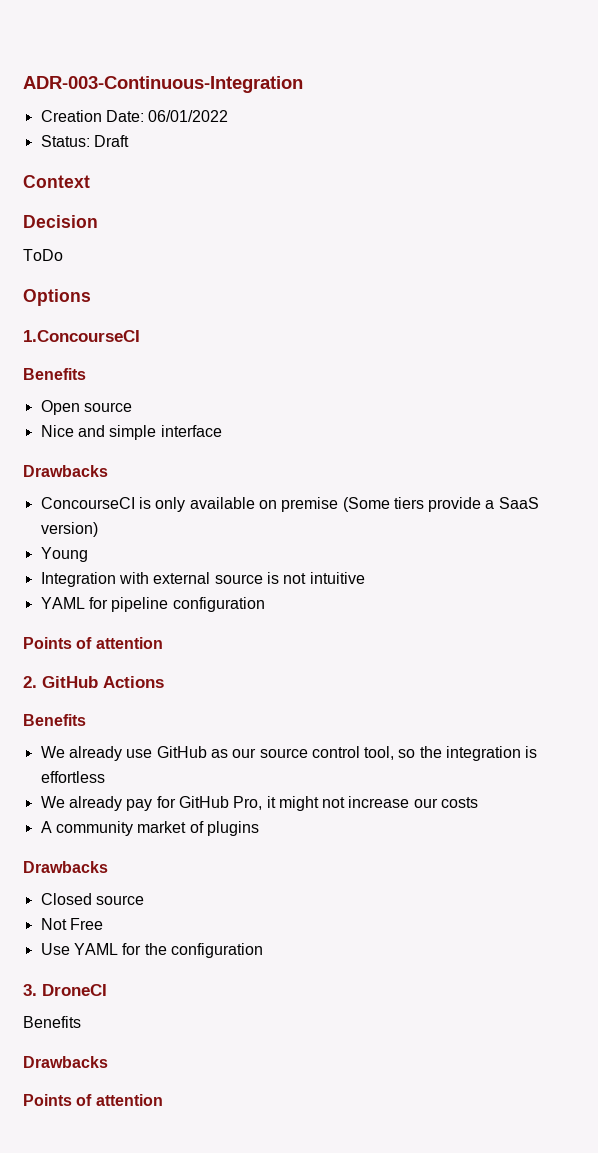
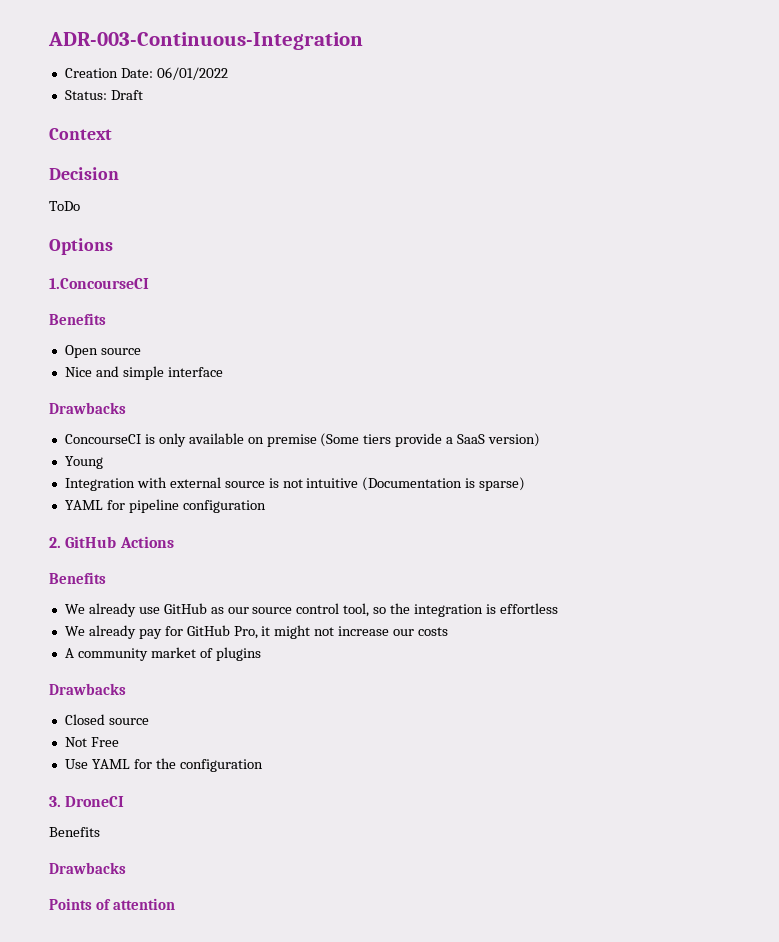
(365, 578) none -> [362,477,526,491] (Documentation is sparse)
[23,637,163,649] // Points of attention -> (266, 506) none

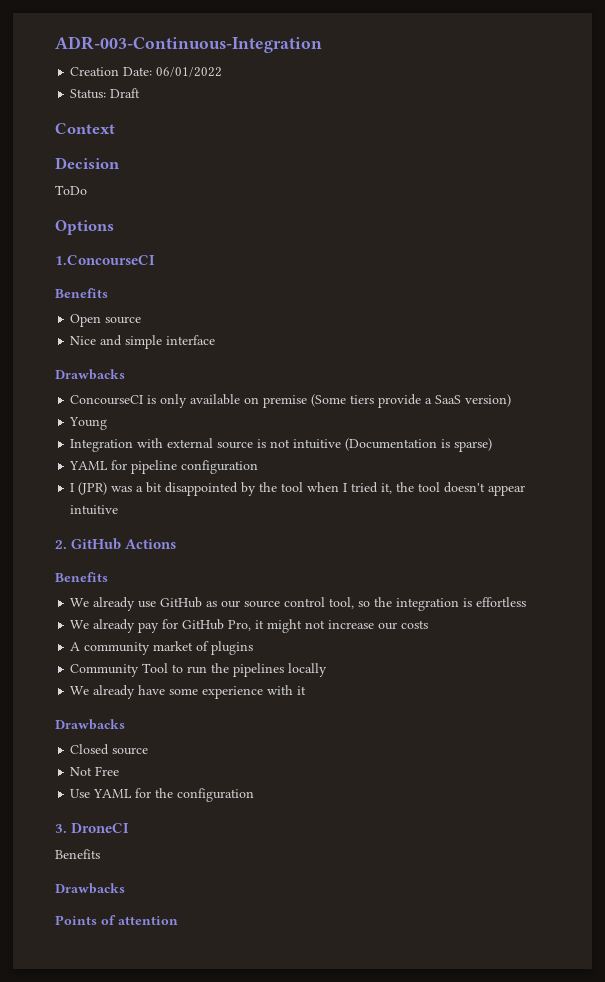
(266, 506) none -> [70,482,526,496] [70,505,119,515] // I (JPR) was a bit disappointed by the tool when I tried it, the tool doesn't appear intuitive
(261, 654) none -> [70,663,328,677] [70,685,307,699] // Community Tool to run the pipelines locally // We already have some experience with it

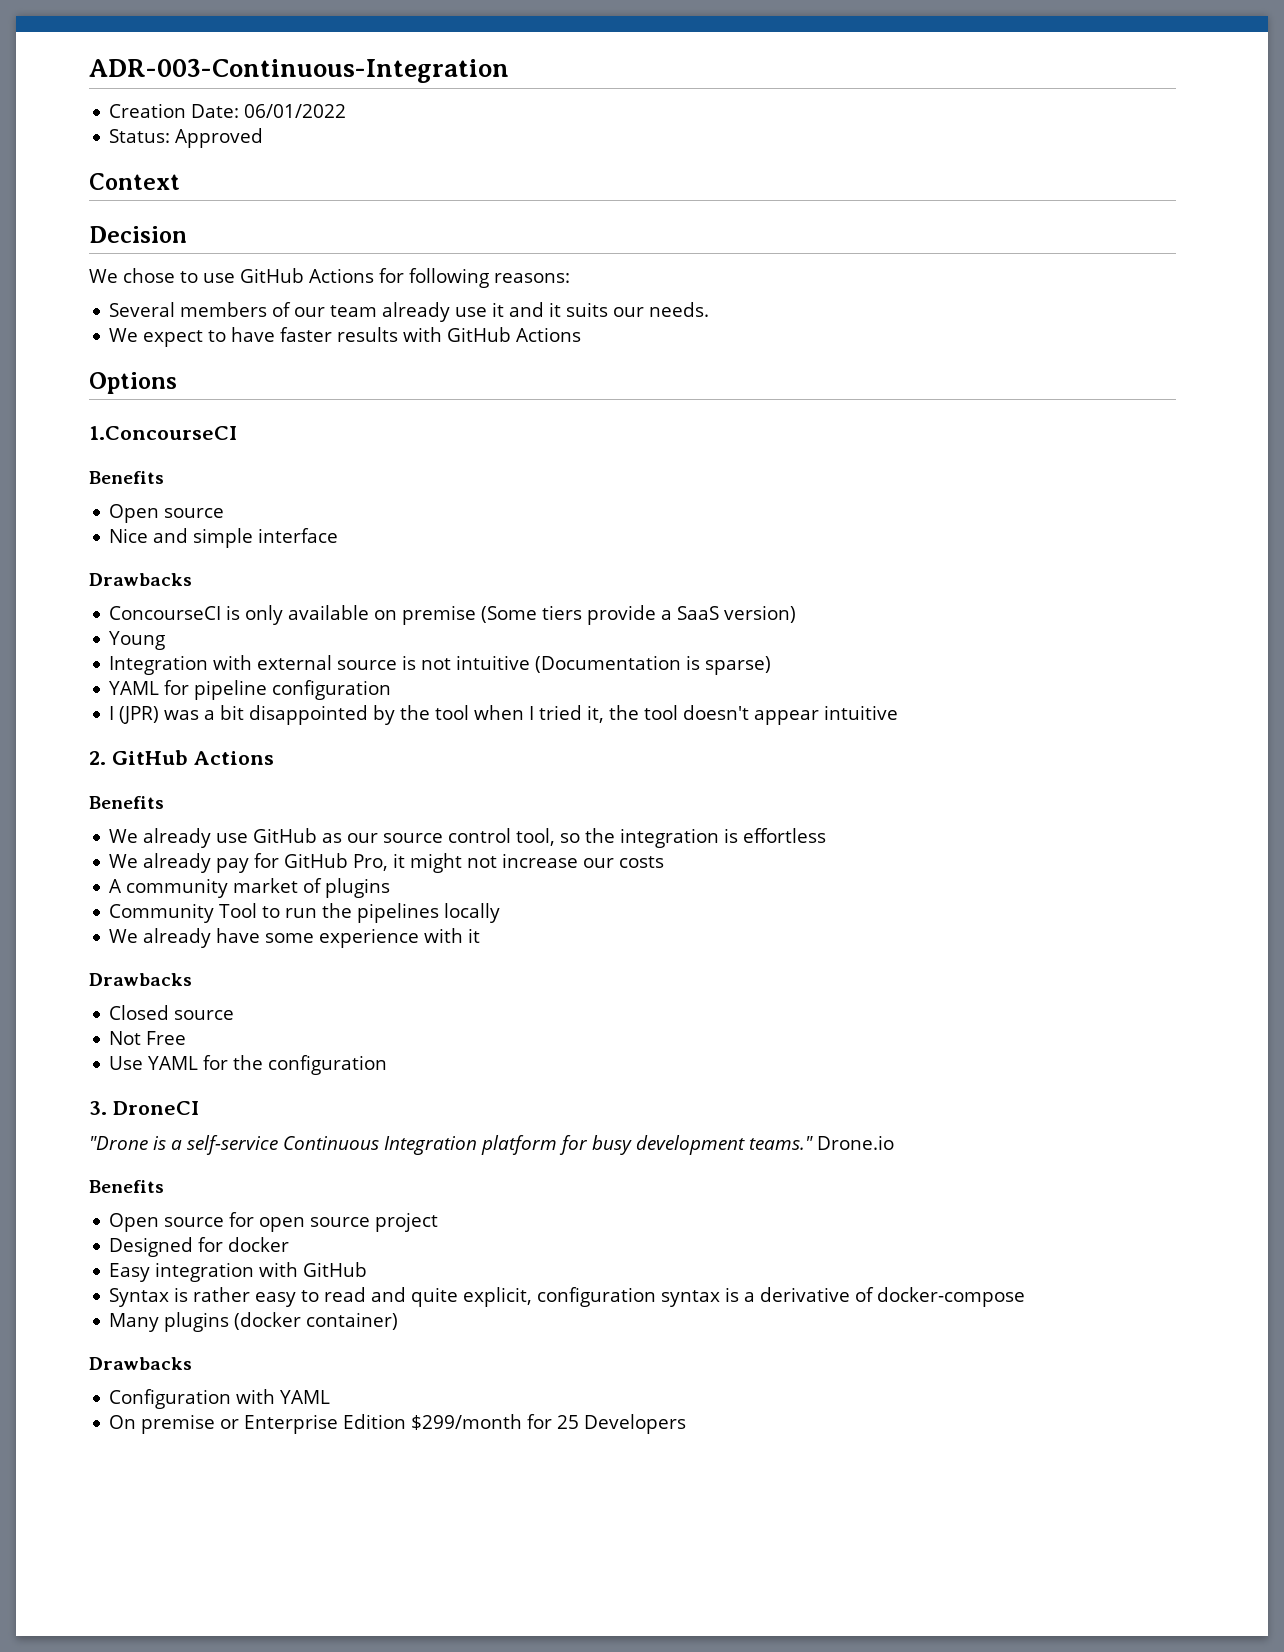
[110,88,141,98] Draft -> [175,128,264,148] Approved
[55,185,87,195] ToDo -> [89,268,570,288] [109,302,710,322] [109,327,582,347] We chose to use GitHub Actions for following reasons: // Several members of our team already use it and it suits our needs. // We expect to have faster results with GitHub Actions
[55,849,100,859] [55,883,125,894] [55,915,178,925] Benefits // Drawbacks // Points of attention -> [89,1135,894,1155] [89,1180,164,1193] [109,1212,439,1232] [109,1237,290,1257] [109,1262,368,1282] [109,1287,1026,1307] [109,1312,399,1332] [89,1357,192,1370] [109,1389,331,1409] [109,1414,687,1434] "Drone is a self-service Continuous Integration platform for busy development teams." Drone.io // Benefits // Open source for open source project // Designed for docker // Easy integration with GitHub // Syntax is rather easy to read and quite explicit, configuration syntax is a derivative of docker-compose // Many plugins (docker container) // Drawbacks // Configuration with YAML // On premise or Enterprise Edition $299/month for 25 Developers

